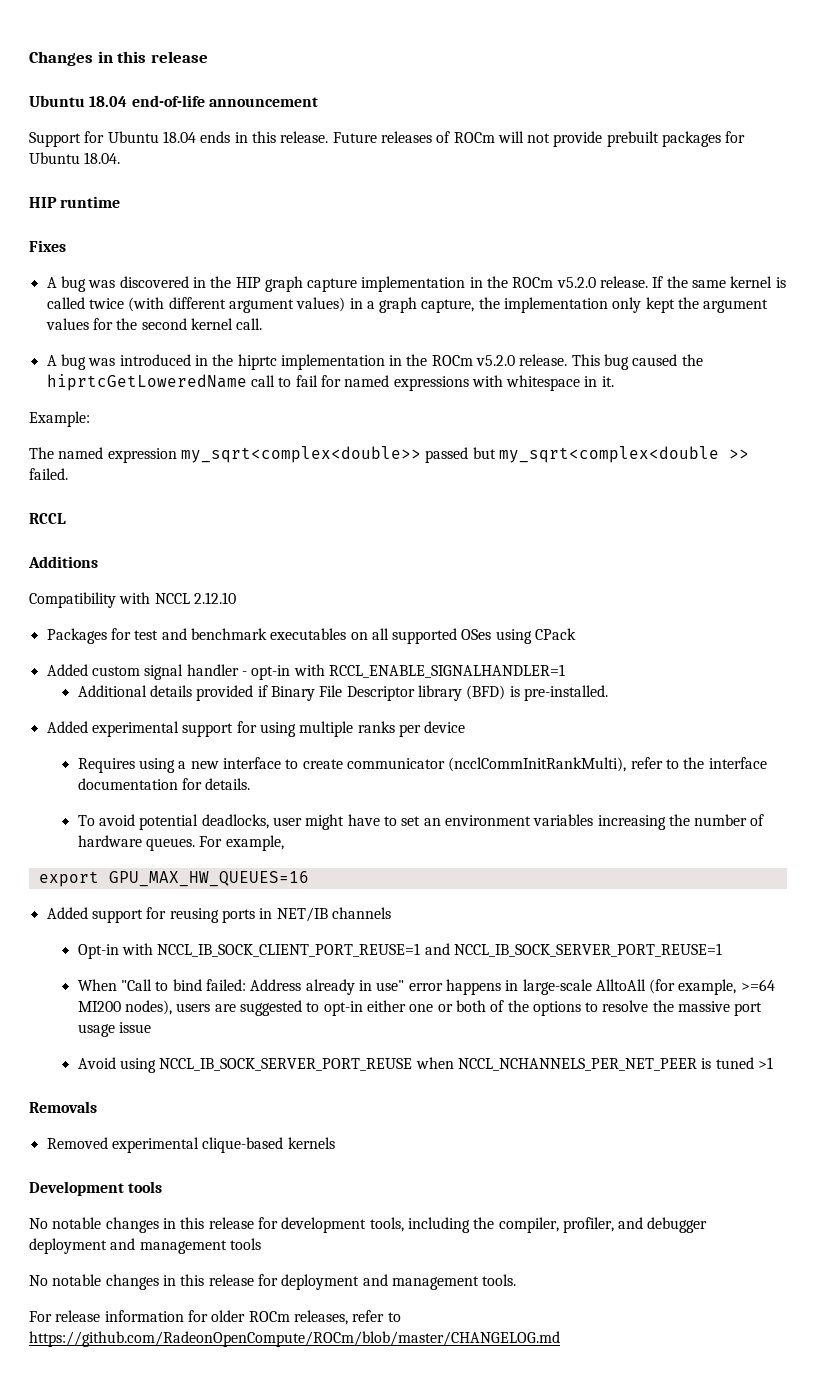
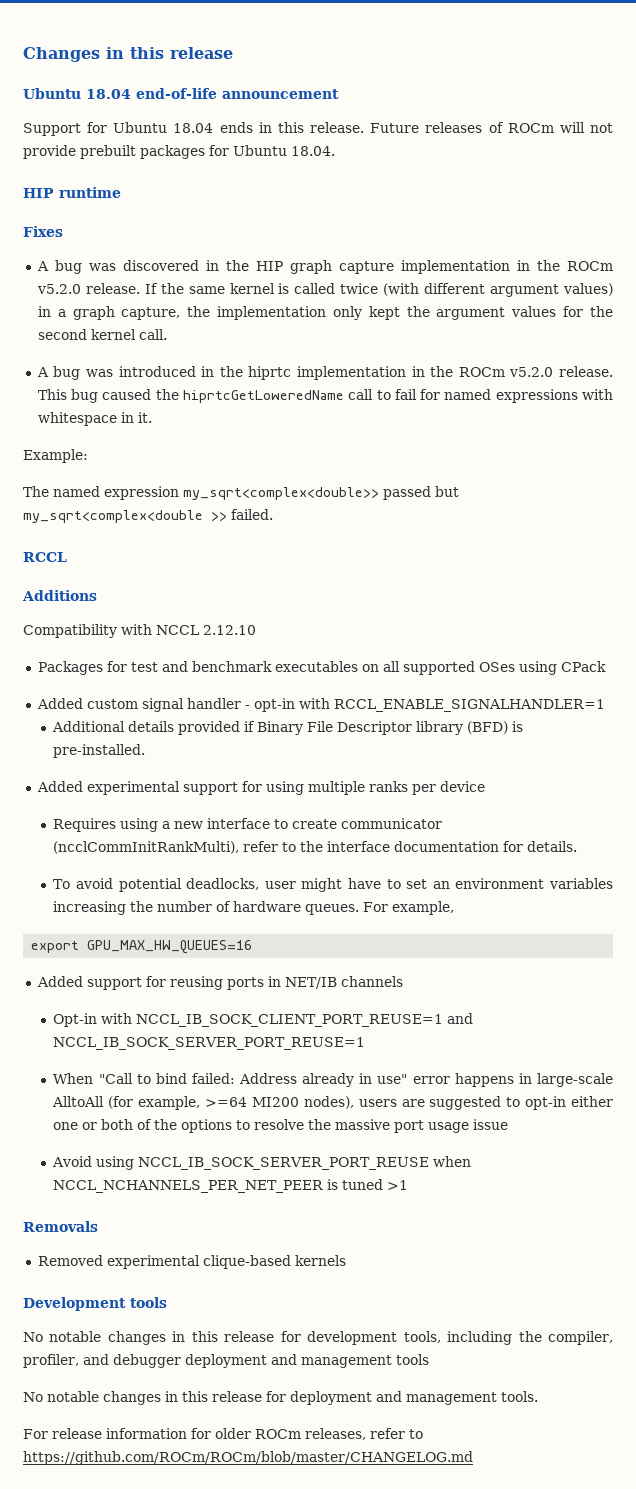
[29,1331,560,1347] https://github.com/RadeonOpenCompute/ROCm/blob/master/CHANGELOG.md -> [23,1451,473,1465] https://github.com/ROCm/ROCm/blob/master/CHANGELOG.md

